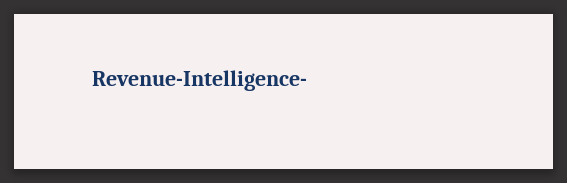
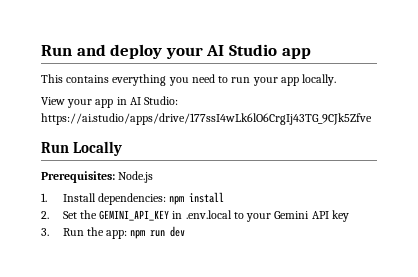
[92,70,307,91] Revenue-Intelligence- -> [41,44,311,59] [41,74,337,86] [41,96,179,108] [41,113,372,125] [41,141,123,156] [41,171,154,183] [41,192,225,205] [41,210,349,222] [41,226,186,239] Run and deploy your AI Studio app // This contains everything you need to run your app locally. // View your app in AI Studio: https://ai.studio/apps/drive/177ssI4wLk6lO6CrgIj43TG_9CJk5Zfve // Run Locally // Prerequisites: Node.js // 1. Install dependencies: npm install // 2. Set the GEMINI_API_KEY in .env.local to your Gemini API key // 3. Run the app: npm run dev

